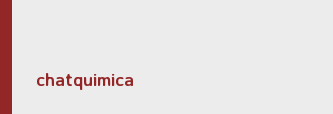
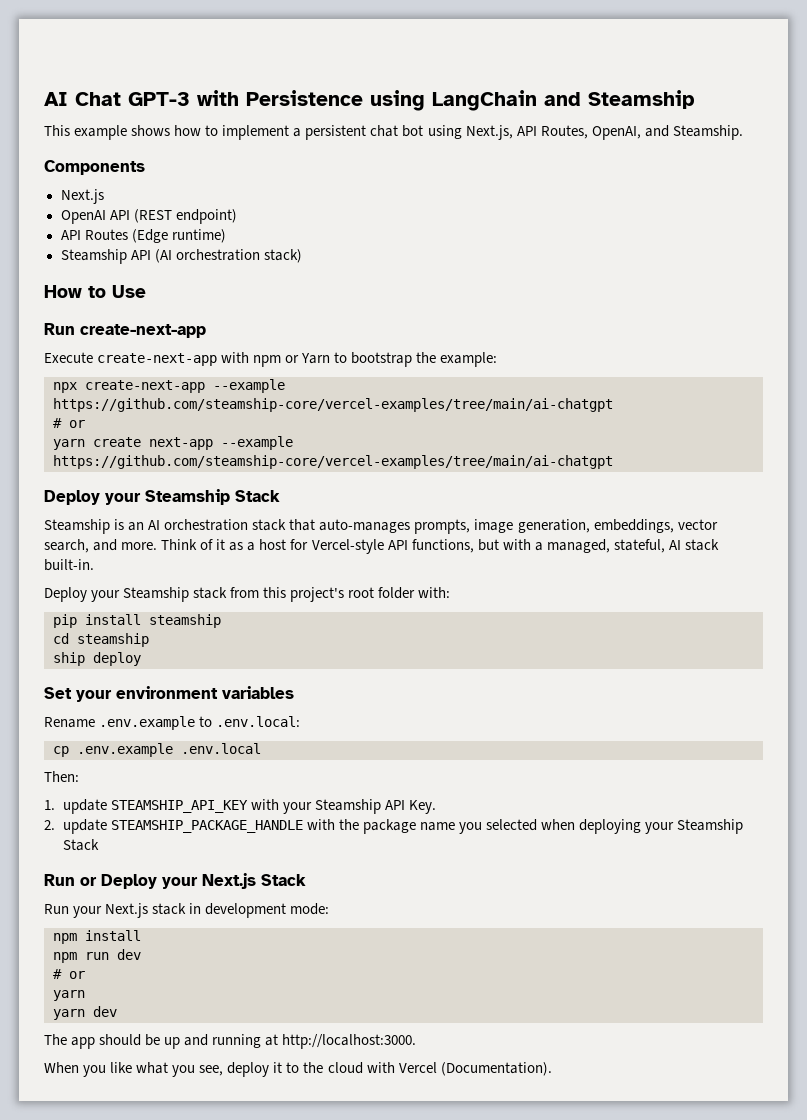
[36,73,134,90] chatquimica -> [44,90,695,111] [44,125,743,140] [44,160,145,175] [60,189,104,204] [60,209,237,224] [60,229,226,243] [60,249,302,264] [44,285,146,298] [44,323,206,338] [44,352,498,367] [53,379,285,393] [53,398,613,412] [53,418,85,428] [53,436,293,450] [53,455,613,469] [44,489,280,505] [44,519,718,534] [44,539,719,554] [44,559,94,571] [44,587,451,602] [53,614,221,628] [53,633,149,647] [53,652,141,666] [44,686,294,702] [44,716,301,730] [53,743,261,757] [44,771,79,782] [44,799,436,814] [44,819,744,834] [62,839,99,851] [44,873,306,889] [44,903,330,918] [53,930,141,944] [53,949,141,963] [53,969,85,979] [53,990,85,1001] [53,1006,117,1020] [44,1034,417,1049] [44,1062,552,1077] AI Chat GPT-3 with Persistence using LangChain and Steamship // This example shows how to implement a persistent chat bot using Next.js, API Routes, OpenAI, and Steamship. // Components // Next.js // OpenAI API (REST endpoint) // API Routes (Edge runtime) // Steamship API (AI orchestration stack) // How to Use // Run create-next-app // Execute create-next-app with npm or Yarn to bootstrap the example: // npx create-next-app --example https://github.com/steamship-core/vercel-examples/tree/main/ai-chatgpt // # or // yarn create next-app --example https://github.com/steamship-core/vercel-examples/tree/main/ai-chatgpt // Deploy your Steamship Stack // Steamship is an AI orchestration stack that auto-manages prompts, image generation, embeddings, vector search, and more. Think of it as a host for Vercel-style API functions, but with a managed, stateful, AI stack built-in. // Deploy your Steamship stack from this project's root folder with: // pip install steamship // cd steamship // ship deploy // Set your environment variables // Rename .env.example to .env.local: // cp .env.example .env.local // Then: // 1. update STEAMSHIP_API_KEY with your Steamship API Key. // 2. update STEAMSHIP_PACKAGE_HANDLE with the package name you selected when deploying your Steamship Stack // Run or Deploy your Next.js Stack // Run your Next.js stack in development mode: // npm install // npm run dev // # or // yarn // yarn dev // The app should be up and running at http://localhost:3000. // When you like what you see, deploy it to the cloud with Vercel (Documentation).

